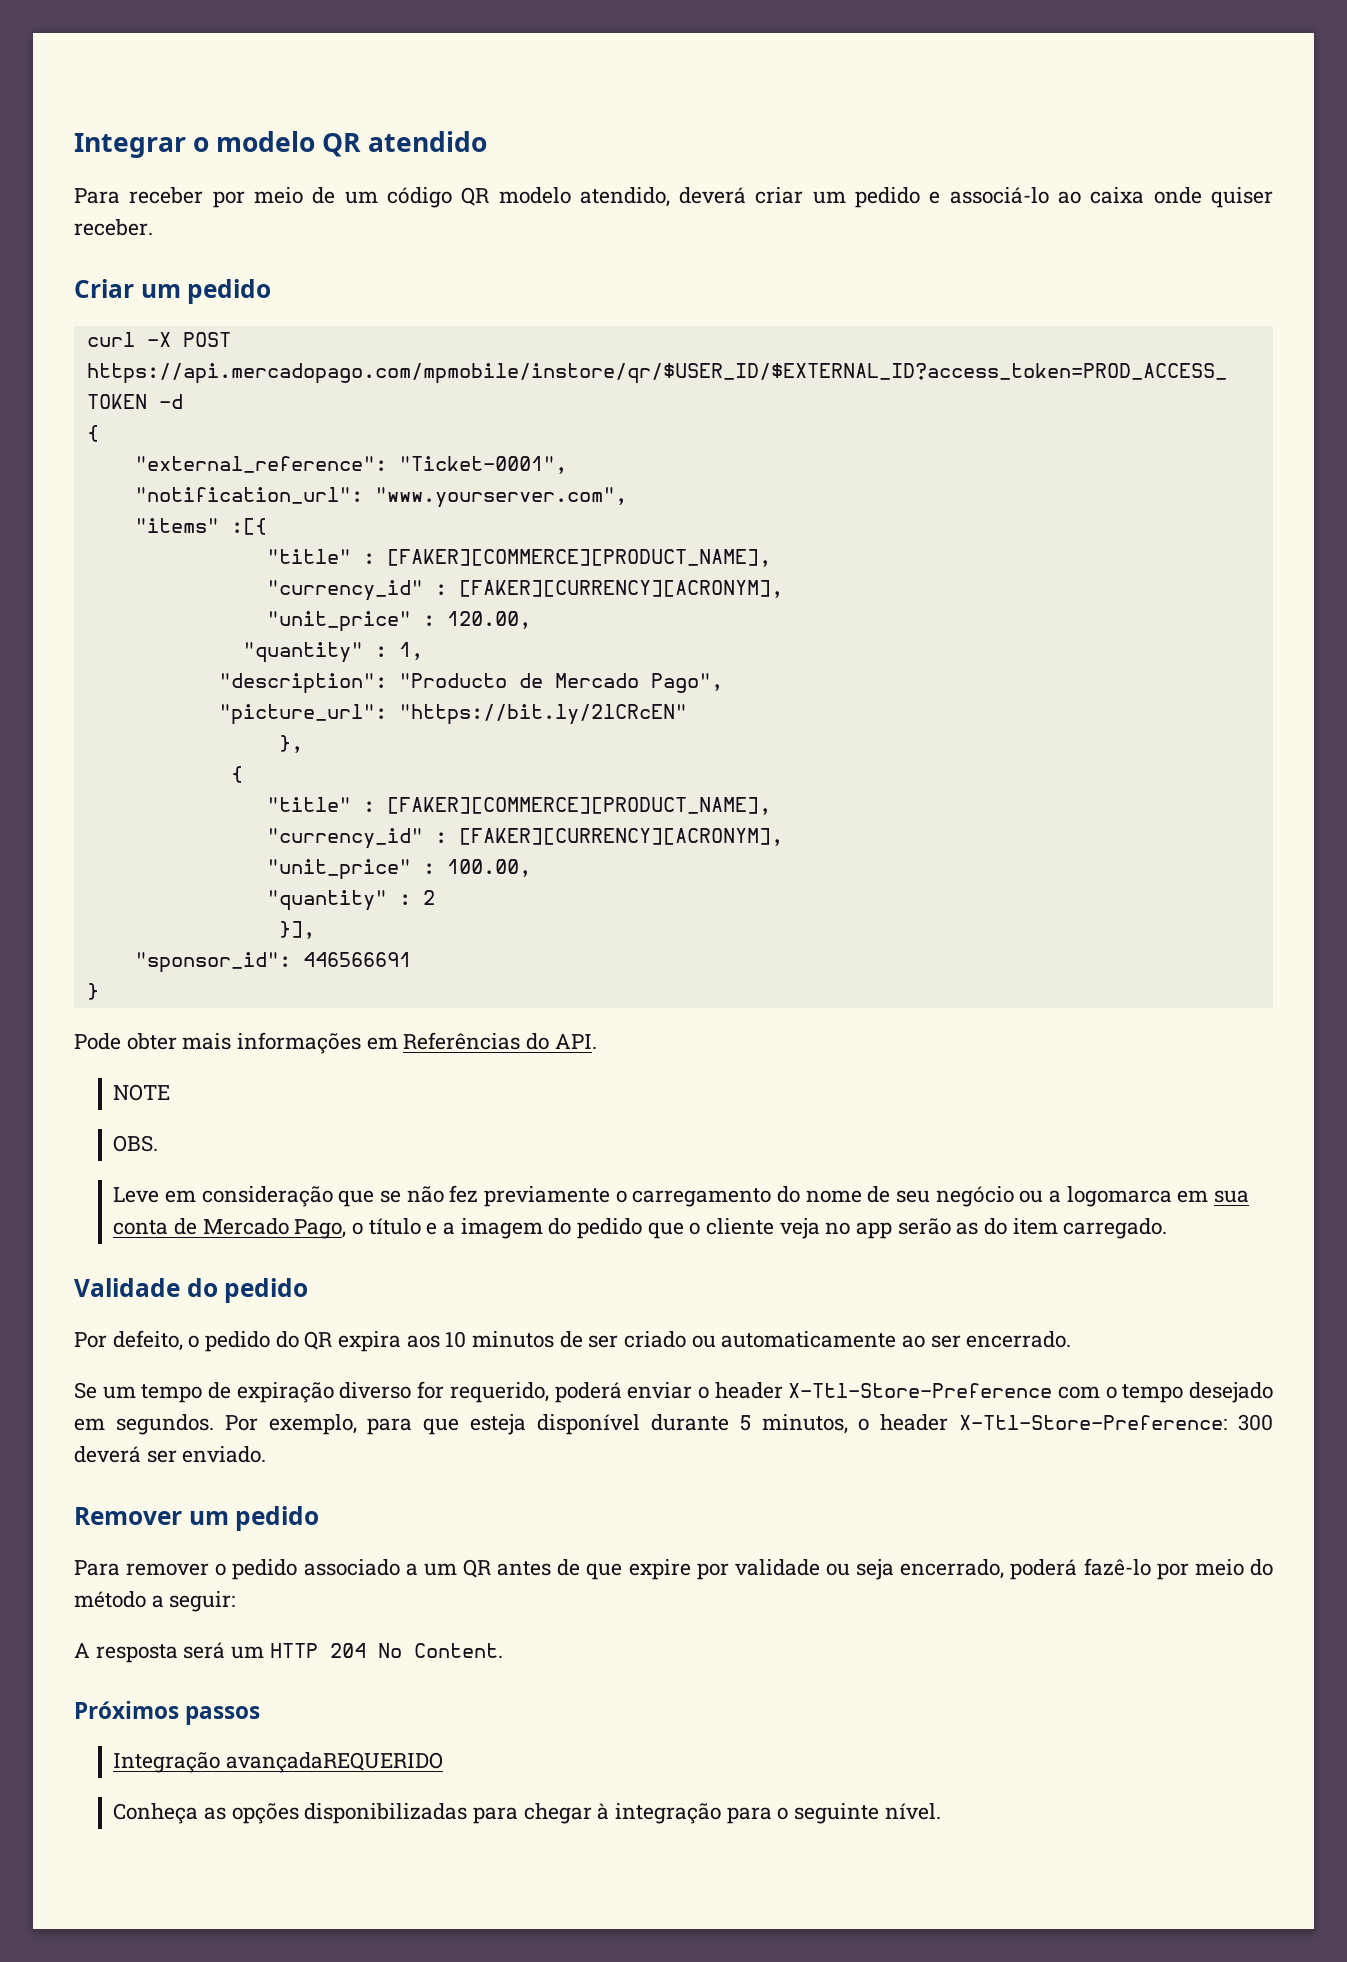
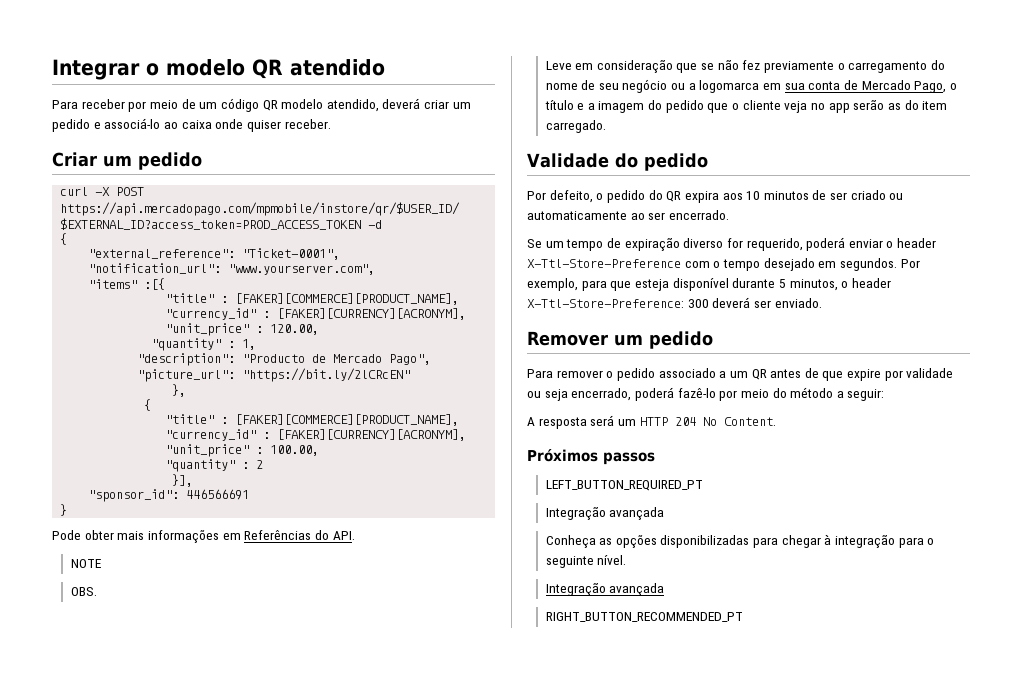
[113,1752,443,1773] // Integração avançadaREQUERIDO -> [545,480,703,491] [545,506,665,520] // LEFT_BUTTON_REQUIRED_PT // Integração avançada
(941, 1811) none -> [545,582,665,596] [545,612,743,622] // Integração avançada // RIGHT_BUTTON_RECOMMENDED_PT

